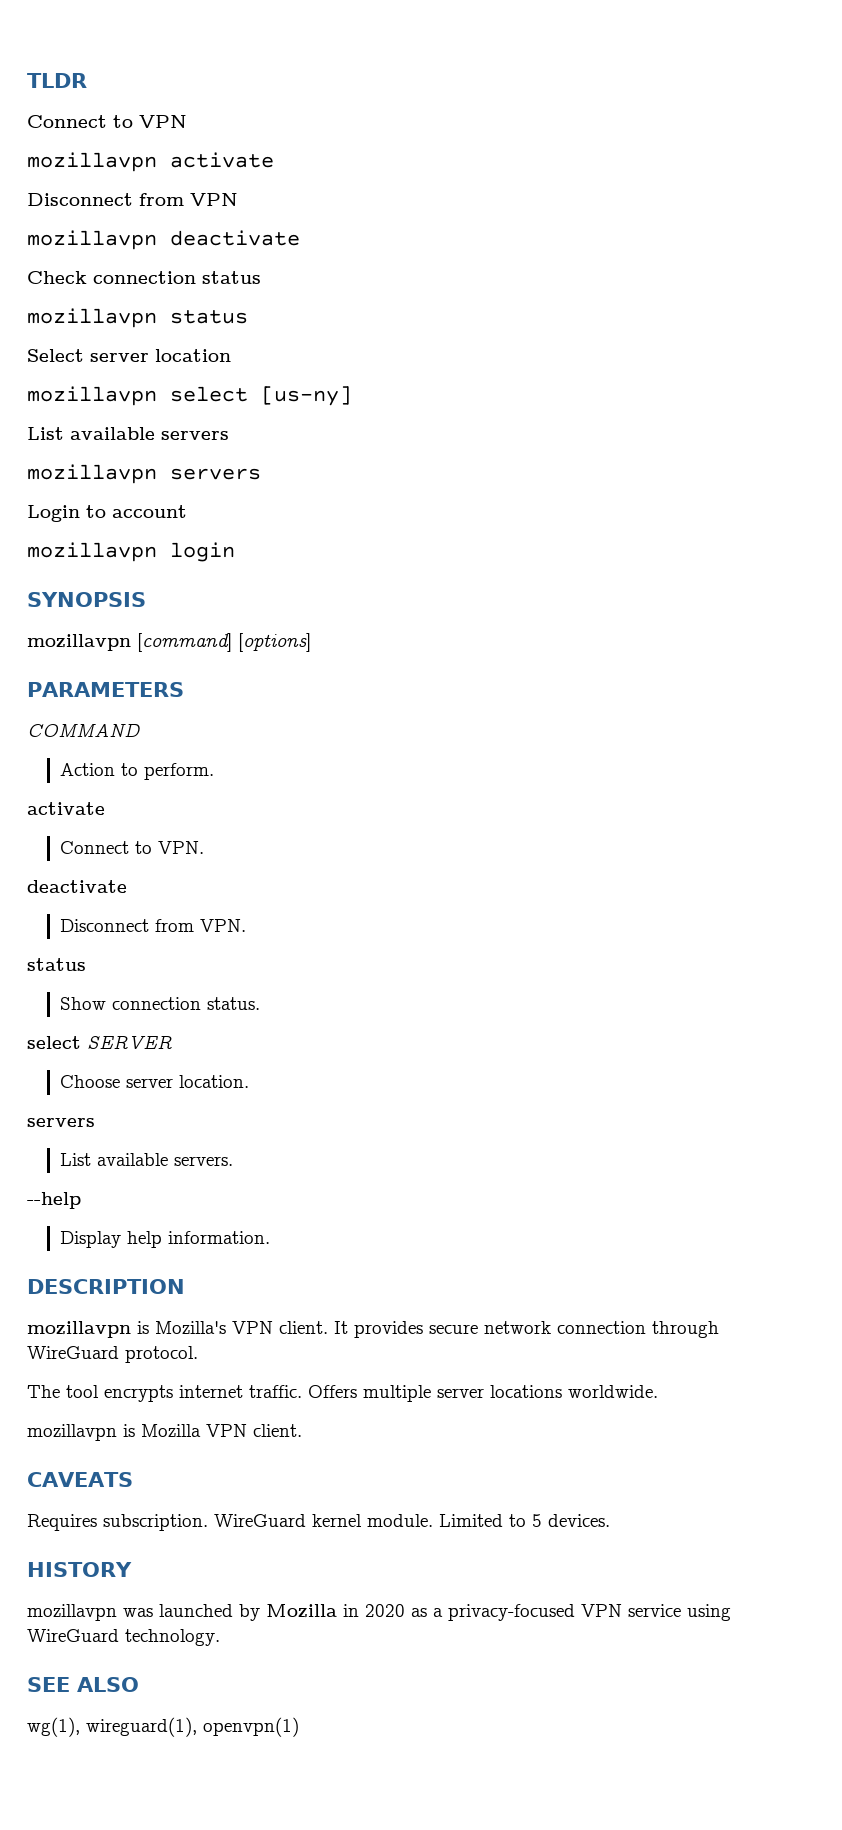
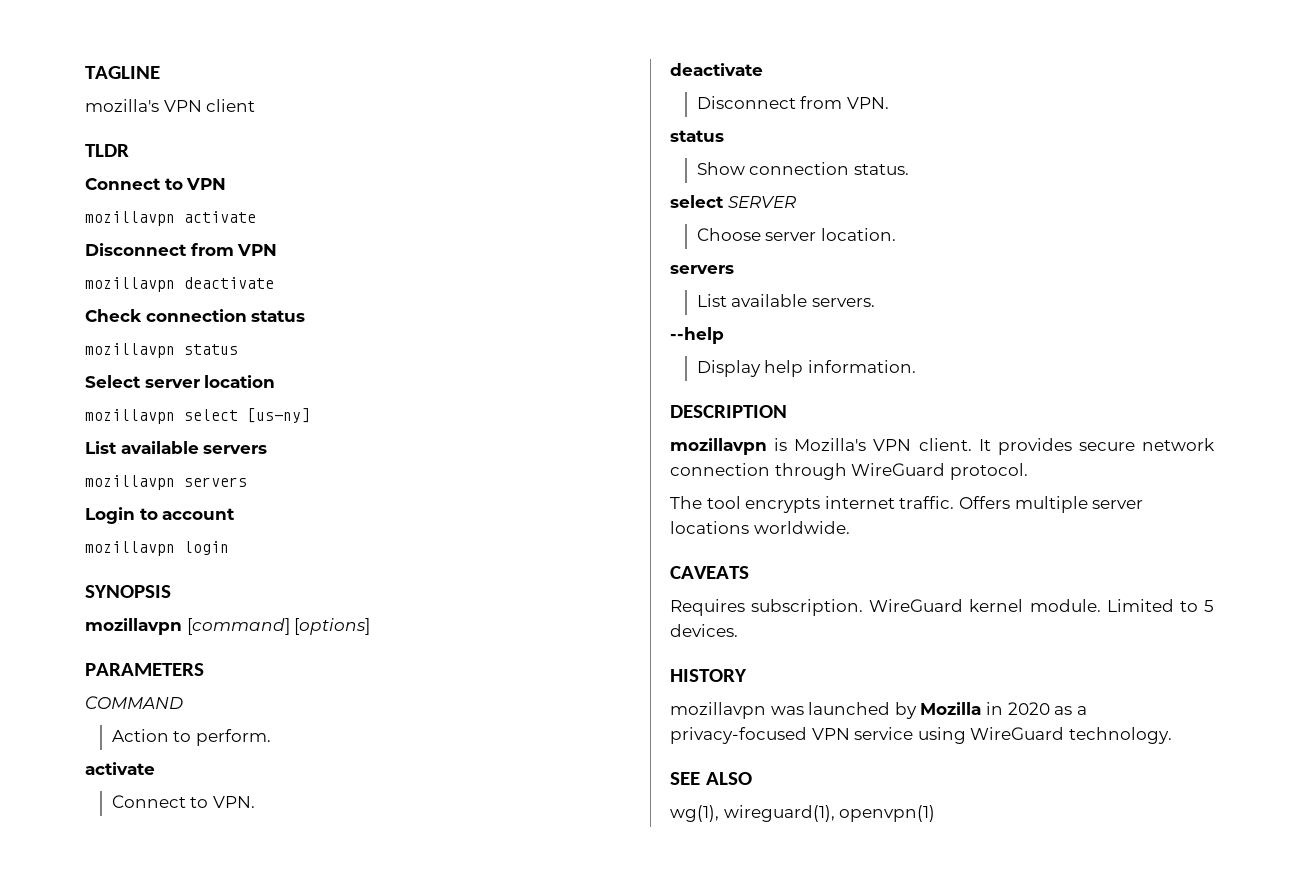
(27, 80) none -> [85,66,160,79] [85,99,256,112] TAGLINE // mozilla's VPN client //
[27,1424,302,1441] // mozillavpn is Mozilla VPN client. -> (850, 527) none

